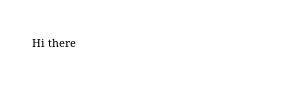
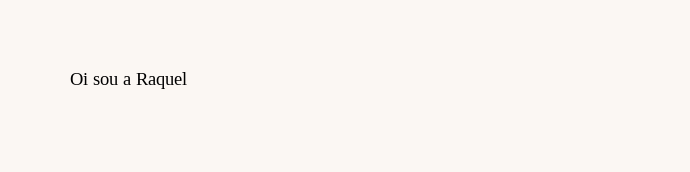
[32,39,76,47] Hi there -> [70,72,187,89] Oi sou a Raquel

